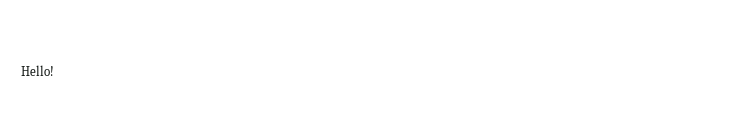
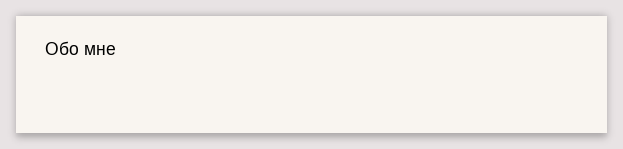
[21,65,54,76] Hello! -> [45,41,116,55] Обо мне

